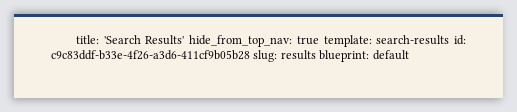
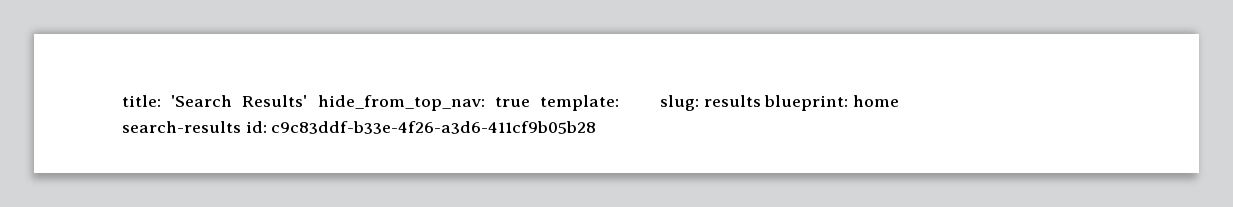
[372,50,409,60] default -> [853,95,900,107] home

